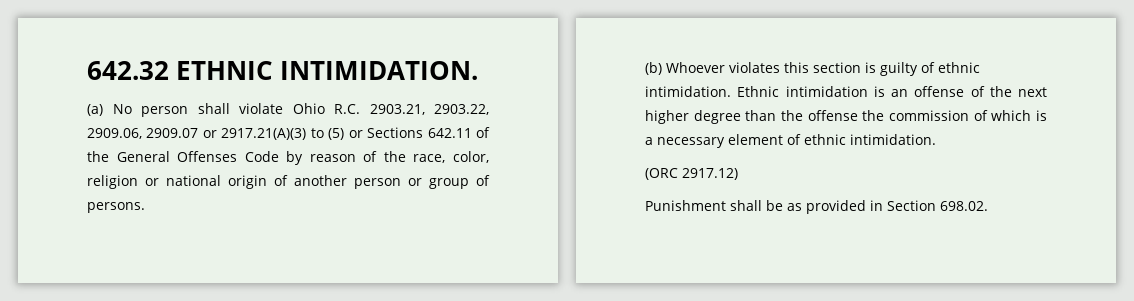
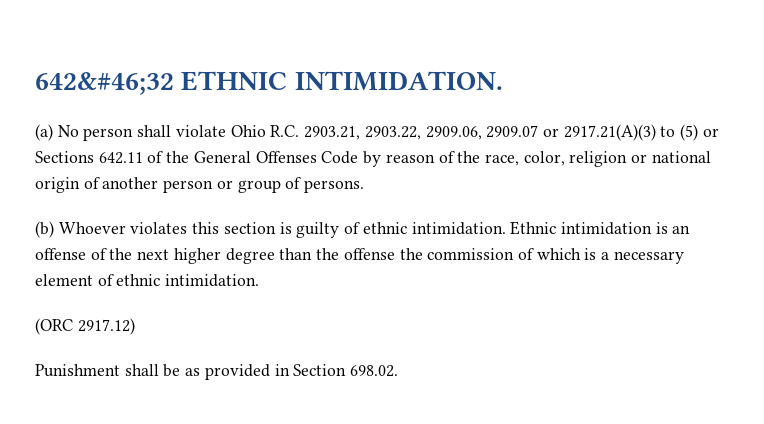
[87,61,169,80] 642.32 -> [35,72,174,95] 642&#46;32

